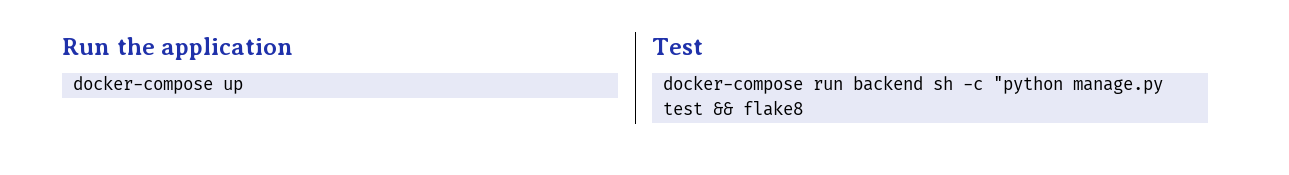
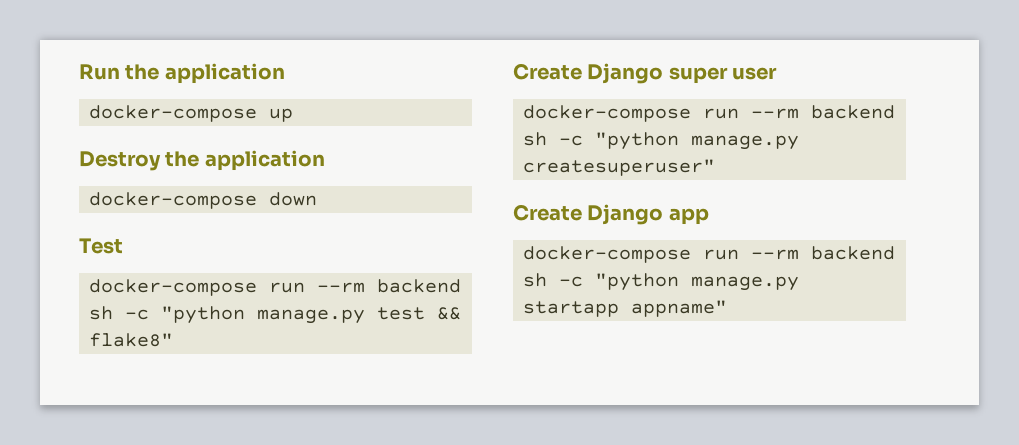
(243, 87) none -> [79,150,325,171] [88,192,317,209] // Destroy the application // docker-compose down
(843, 85) none -> [316,282,365,293] --rm
[742,100,803,116] flake8 -> [88,333,173,347] [513,63,778,84] [522,105,895,122] [522,132,799,150] [522,159,715,176] [513,204,709,225] [522,246,895,263] [522,273,799,291] [522,300,727,317] flake8" // Create Django super user // docker-compose run --rm backend sh -c "python manage.py createsuperuser" // Create Django app // docker-compose run --rm backend sh -c "python manage.py startapp appname"

